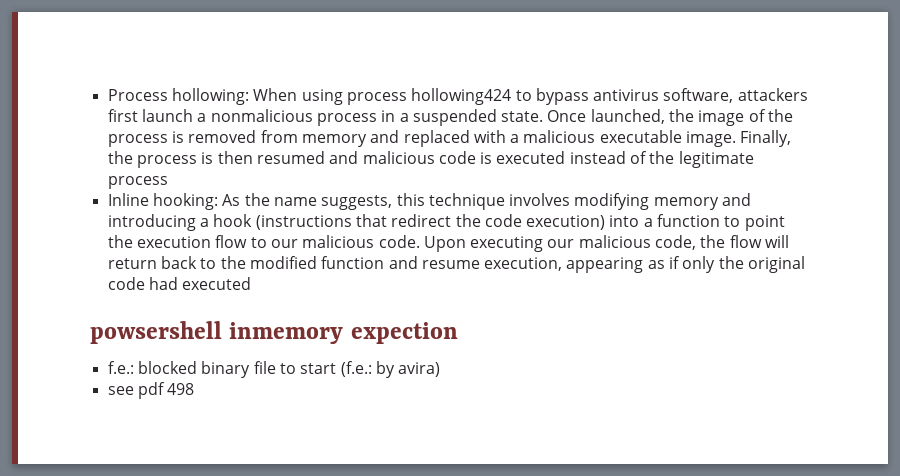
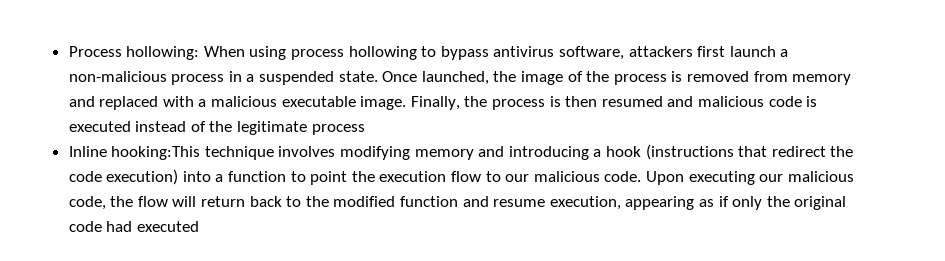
[411,88,512,105] hollowing424 -> [348,46,417,60] hollowing
[210,109,313,122] nonmalicious -> [68,71,167,82] non-malicious
[152,193,425,210] hooking: As the name suggests, this -> [111,146,201,160] hooking:This
[90,321,458,344] [107,361,441,378] [107,382,195,399] // powsershell inmemory expection // f.e.: blocked binary file to start (f.e.: by avira) // see pdf 498 -> (199, 226) none

